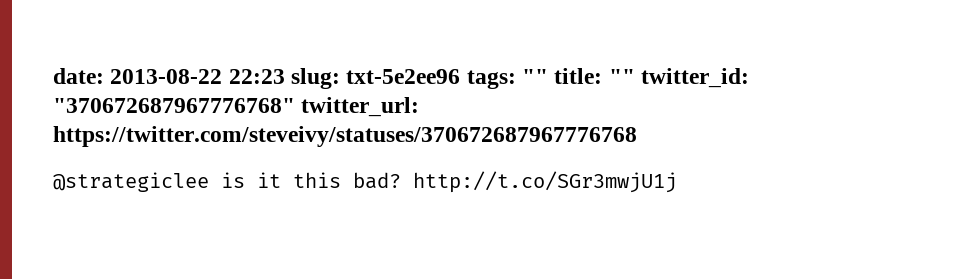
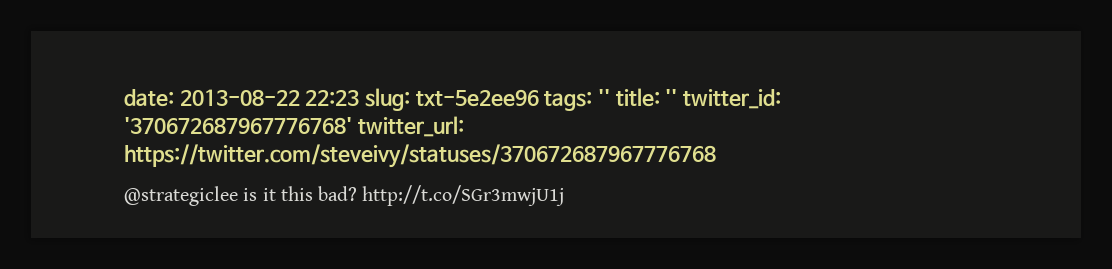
[522,68,750,88] [53,98,295,113] "" title: "" twitter_id: "370672687967776768" -> [598,88,782,109] [124,117,352,134] '' title: '' twitter_id: '370672687967776768'

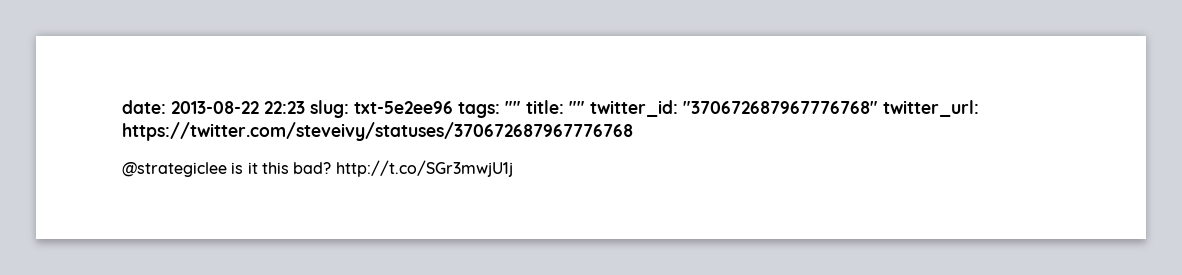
[598,88,782,109] [124,117,352,134] '' title: '' twitter_id: '370672687967776768' -> [505,100,878,117] "" title: "" twitter_id: "370672687967776768"

